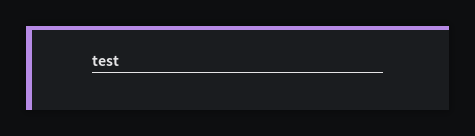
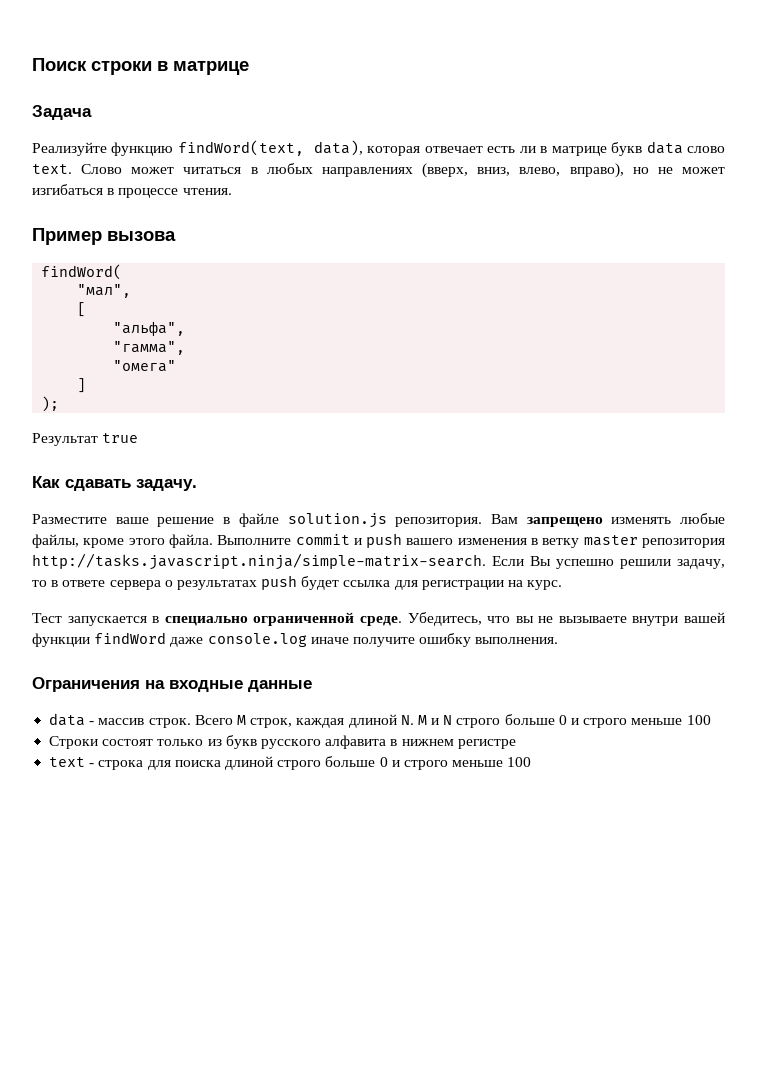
[92,55,119,66] test -> [32,58,249,75] [32,105,92,120] [32,140,726,156] [32,163,726,178] [32,184,232,198] [32,228,176,245] [41,264,123,280] [77,284,132,298] [77,302,87,317] [113,321,186,336] [113,341,186,355] [113,360,177,372] [77,378,87,393] [41,396,60,412] [32,433,139,446] [32,476,197,491] [32,513,725,528] [32,533,725,548] [32,553,725,570] [32,575,563,590] [32,612,726,626] [32,632,559,647] [32,677,312,692] [49,713,711,728] [49,735,516,749] [49,756,532,770] Поиск строки в матрице // Задача // Реализуйте функцию findWord(text, data), которая отвечает есть ли в матрице букв data слово text. Слово может читаться в любых направлениях (вверх, вниз, влево, вправо), но не может изгибаться в процессе чтения. // Пример вызова // findWord( // "мал", // [ // "альфа", // "гамма", // "омега" // ] // ); // Результат true // Как сдавать задачу. // Разместите ваше решение в файле solution.js репозитория. Вам запрещено изменять любые файлы, кроме этого файла. Выполните commit и push вашего изменения в ветку master репозитория http://tasks.javascript.ninja/simple-matrix-search. Если Вы успешно решили задачу, то в ответе сервера о результатах push будет ссылка для регистрации на курс. // Тест запускается в специально ограниченной среде. Убедитесь, что вы не вызываете внутри вашей функции findWord даже console.log иначе получите ошибку выполнения. // Ограничения на входные данные // data - массив строк. Всего M строк, каждая длиной N. M и N строго больше 0 и строго меньше 100 // Строки состоят только из букв русского алфавита в нижнем регистре // text - строка для поиска длиной строго больше 0 и строго меньше 100

